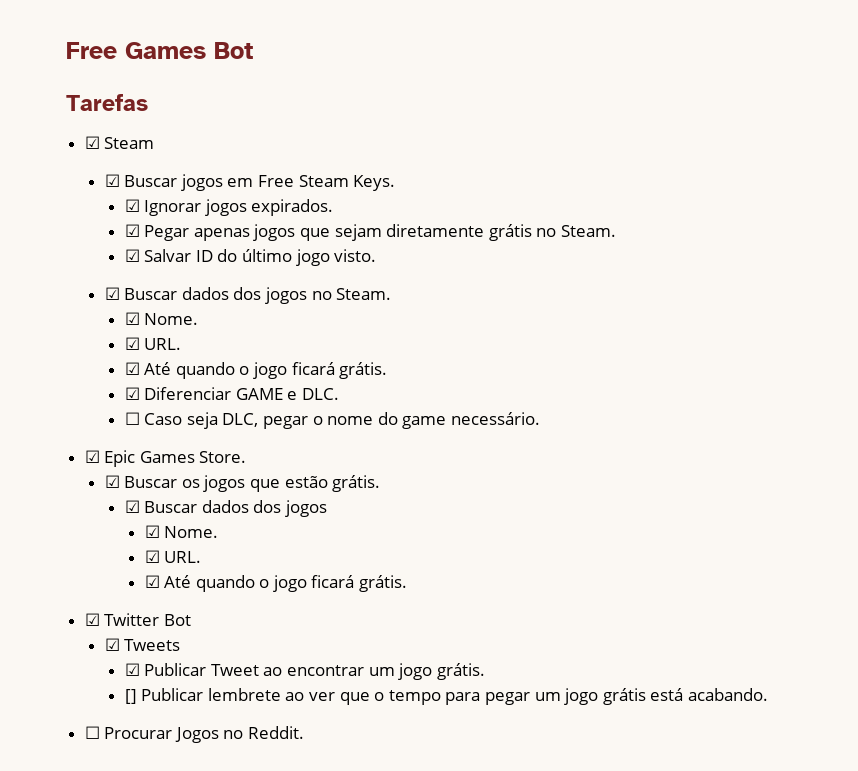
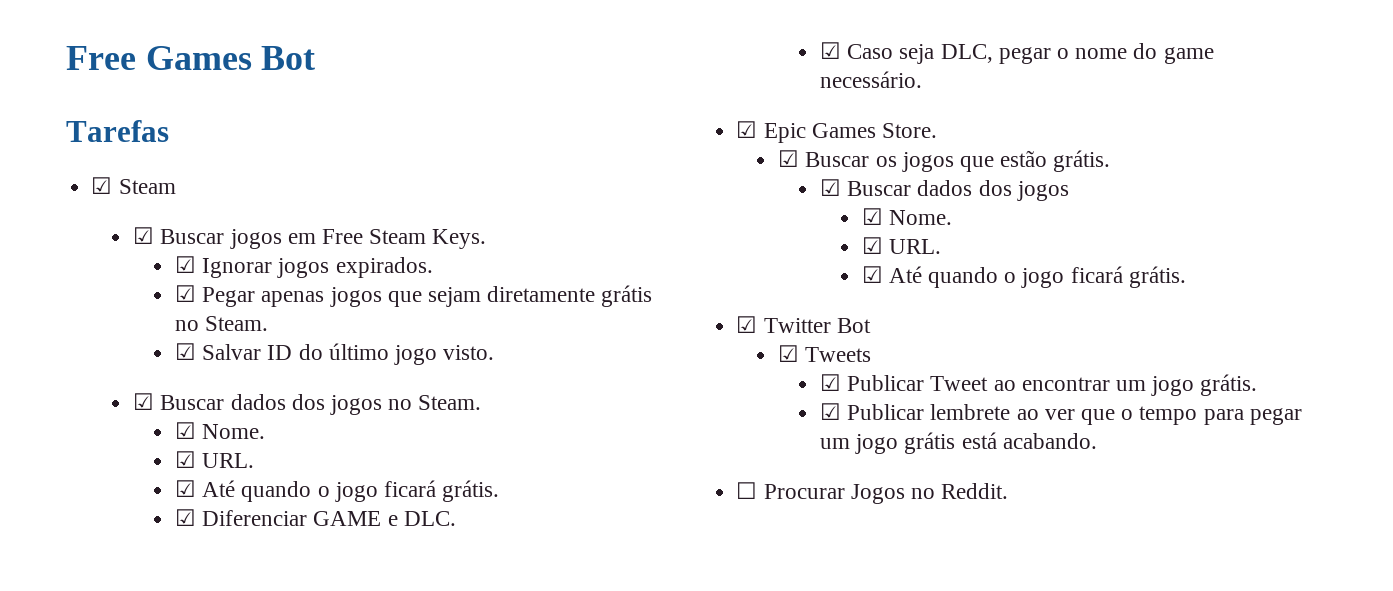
[124,412,140,425] ☐ -> [819,42,841,59] ☑
[124,689,137,704] [] -> [819,403,841,420] ☑

